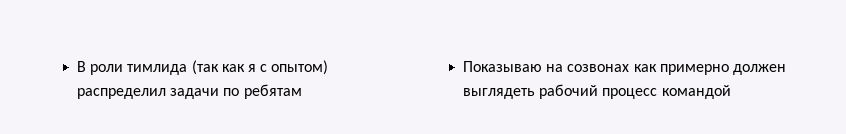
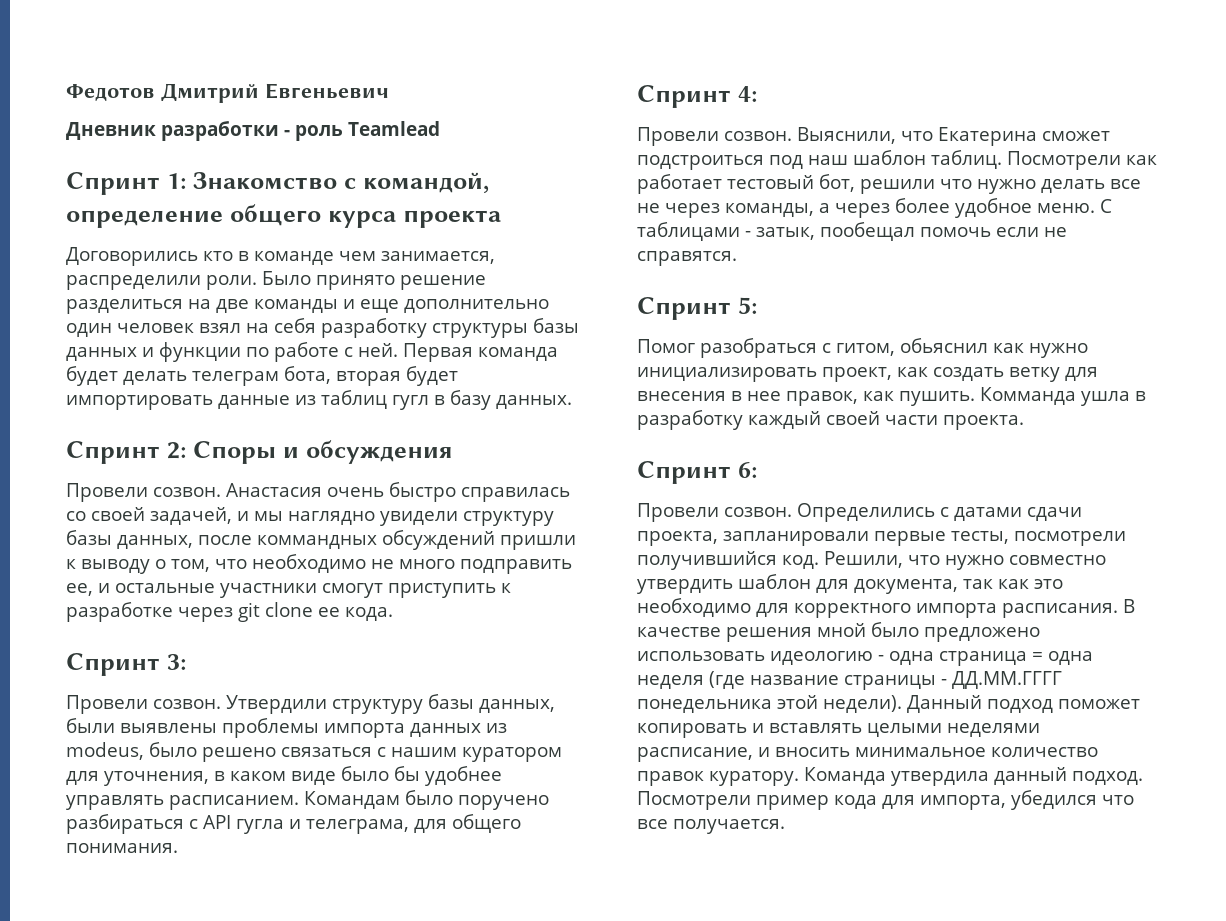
[77,60,329,75] [77,84,302,99] [463,61,786,75] [463,84,731,99] В роли тимлида (так как я с опытом) распределил задачи по ребятам // Показываю на созвонах как примерно должен выглядеть рабочий процесс командой -> [66,83,389,103] [66,121,440,141] [66,172,489,195] [66,204,501,228] [66,247,495,266] [66,271,486,290] [66,299,549,314] [66,318,579,338] [66,342,558,362] [66,366,458,386] [66,390,572,410] [66,440,453,464] [66,482,570,502] [66,507,554,526] [66,530,576,550] [66,554,572,574] [66,583,511,598] [66,602,393,622] [66,653,186,676] [66,694,555,714] [66,718,507,738] [66,742,562,762] [66,766,502,786] [66,790,549,810] [66,814,521,834] [66,843,178,853] [637,85,757,108] [637,127,1110,146] [637,150,1157,170] [637,174,1141,194] [637,198,1112,218] [637,222,1067,241] [637,251,737,266] [637,297,757,320] [637,338,1088,358] [637,367,1098,382] [637,387,1146,406] [637,410,1024,430] [637,461,757,484] [637,503,1082,522] [637,531,1126,546] [637,551,1106,570] [637,574,1063,594] [637,598,1135,618] [637,622,1040,642] [637,651,1093,666] [637,671,1062,690] [637,695,1140,713] [637,723,1040,738] [637,747,1098,762] [637,767,1143,786] [637,790,1134,810] [637,819,785,834] Федотов Дмитрий Евгеньевич // Дневник разработки - роль Teamlead // Спринт 1: Знакомство с командой, определение общего курса проекта // Договорились кто в команде чем занимается, распределили роли. Было принято решение разделиться на две команды и еще дополнительно один человек взял на себя разработку структуры базы данных и функции по работе с ней. Первая команда будет делать телеграм бота, вторая будет импортировать данные из таблиц гугл в базу данных. // Спринт 2: Споры и обсуждения // Провели созвон. Анастасия очень быстро справилась со своей задачей, и мы наглядно увидели структуру базы данных, после коммандных обсуждений пришли к выводу о том, что необходимо не много подправить ее, и остальные участники смогут приступить к разработке через git clone ее кода. // Спринт 3: // Провели созвон. Утвердили структуру базы данных, были выявлены проблемы импорта данных из modeus, было решено связаться с нашим куратором для уточнения, в каком виде было бы удобнее управлять расписанием. Командам было поручено разбираться с API гугла и телеграма, для общего понимания. // Спринт 4: // Провели созвон. Выяснили, что Екатерина сможет подстроиться под наш шаблон таблиц. Посмотрели как работает тестовый бот, решили что нужно делать все не через команды, а через более удобное меню. С таблицами - затык, пообещал помочь если не справятся. // Спринт 5: // Помог разобраться с гитом, обьяснил как нужно инициализировать проект, как создать ветку для внесения в нее правок, как пушить. Комманда ушла в разработку каждый своей части проекта. // Спринт 6: // Провели созвон. Определились с датами сдачи проекта, запланировали первые тесты, посмотрели получившийся код. Решили, что нужно совместно утвердить шаблон для документа, так как это необходимо для корректного импорта расписания. В качестве решения мной было предложено использовать идеологию - одна страница = одна неделя (где название страницы - ДД.ММ.ГГГГ понедельника этой недели). Данный подход поможет копировать и вставлять целыми неделями расписание, и вносить минимальное количество правок куратору. Команда утвердила данный подход. Посмотрели пример кода для импорта, убедился что все получается.

